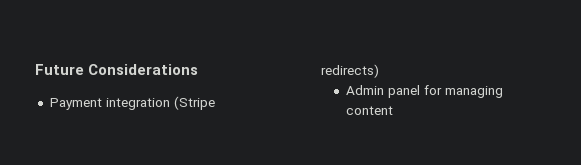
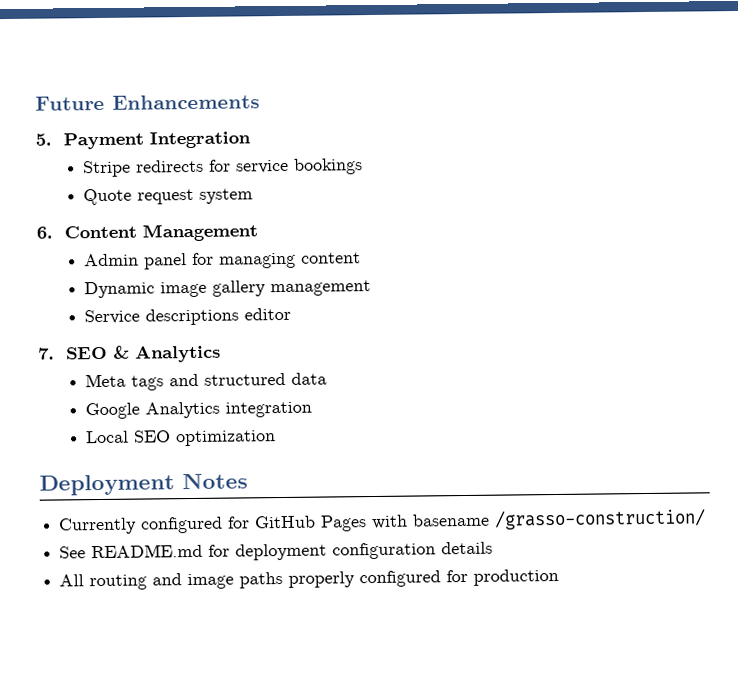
[88,64,199,75] [49,96,215,110] [320,64,379,78] Considerations // Payment integration (Stripe redirects) -> [112,94,260,110] [35,131,252,150] [83,158,364,178] [83,188,254,206] [36,223,259,242] Enhancements // 5. Payment Integration // Stripe redirects for service bookings // Quote request system // 6. Content Management
(394, 110) none -> [84,280,372,299] [84,307,292,326] [38,344,222,363] [85,372,328,391] [85,401,313,420] [86,430,277,447] [39,473,248,496] [58,508,707,535] [59,541,494,561] [59,568,560,591] // Dynamic image gallery management // Service descriptions editor // 7. SEO & Analytics // Meta tags and structured data // Google Analytics integration // Local SEO optimization // Deployment Notes // Currently configured for GitHub Pages with basename /grasso-construction/ // See README.md for deployment configuration details // All routing and image paths properly configured for production

